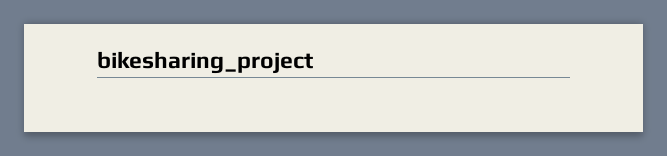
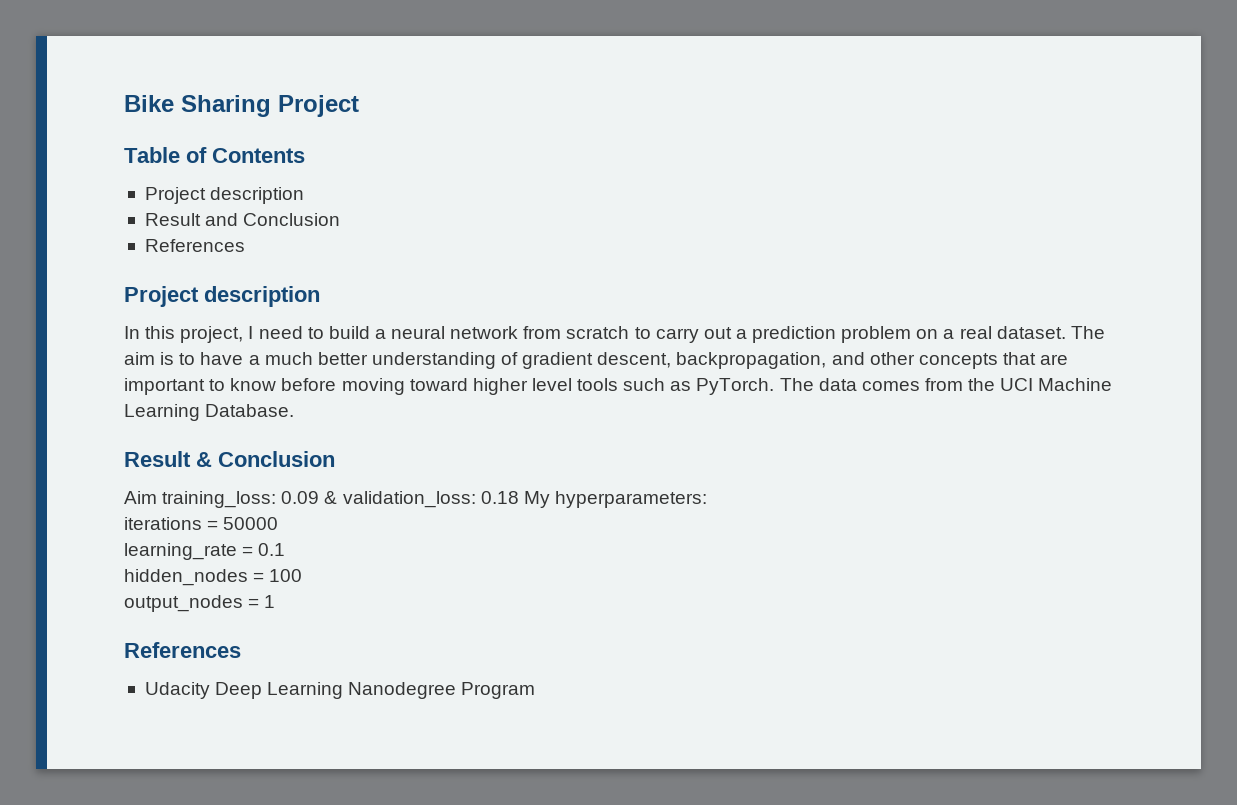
[97,51,313,74] bikesharing_project -> [124,95,359,117] [124,147,305,163] [144,187,305,204] [144,213,341,226] [144,239,245,252] [124,286,320,307] [124,326,1105,343] [124,352,1069,369] [124,378,1113,395] [124,404,295,421] [124,451,335,467] [124,491,707,508] [124,517,279,530] [124,543,286,560] [124,569,303,586] [124,595,276,612] [124,642,241,658] [144,682,536,699] Bike Sharing Project // Table of Contents // Project description // Result and Conclusion // References // Project description // In this project, I need to build a neural network from scratch to carry out a prediction problem on a real dataset. The aim is to have a much better understanding of gradient descent, backpropagation, and other concepts that are important to know before moving toward higher level tools such as PyTorch. The data comes from the UCI Machine Learning Database. // Result & Conclusion // Aim training_loss: 0.09 & validation_loss: 0.18 My hyperparameters: // iterations = 50000 // learning_rate = 0.1 // hidden_nodes = 100 // output_nodes = 1 // References // Udacity Deep Learning Nanodegree Program

